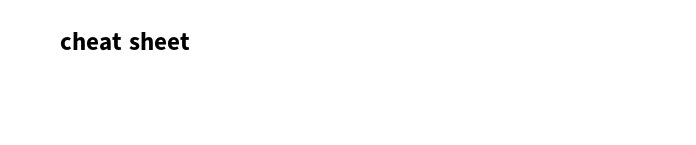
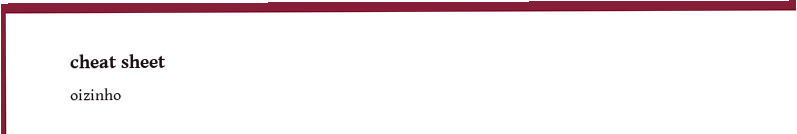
(190, 41) none -> [70,88,122,101] // oizinho

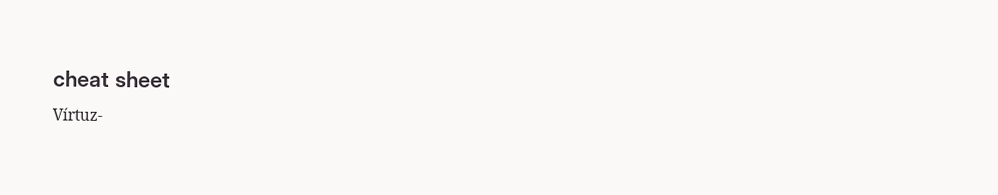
[70,88,122,101] oizinho -> [52,107,103,121] Vírtuz-

